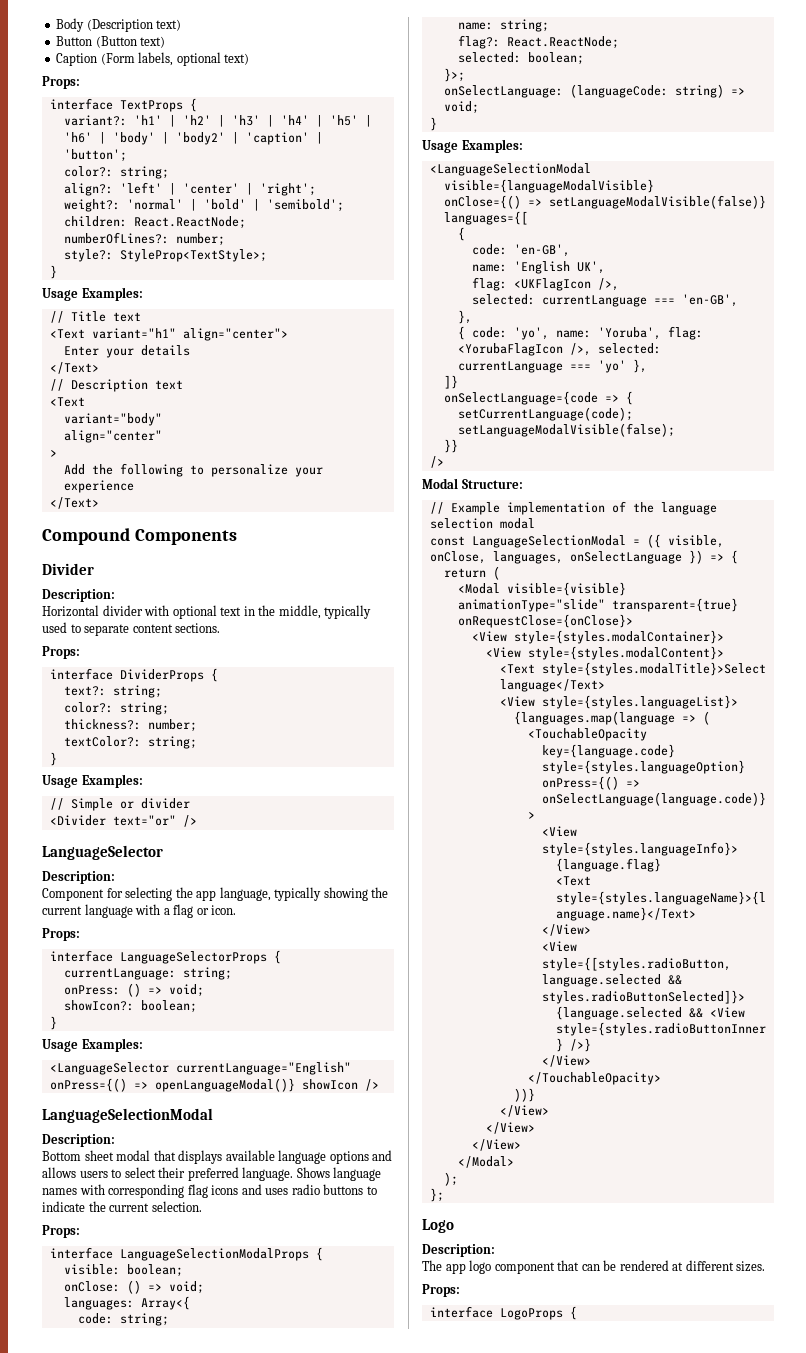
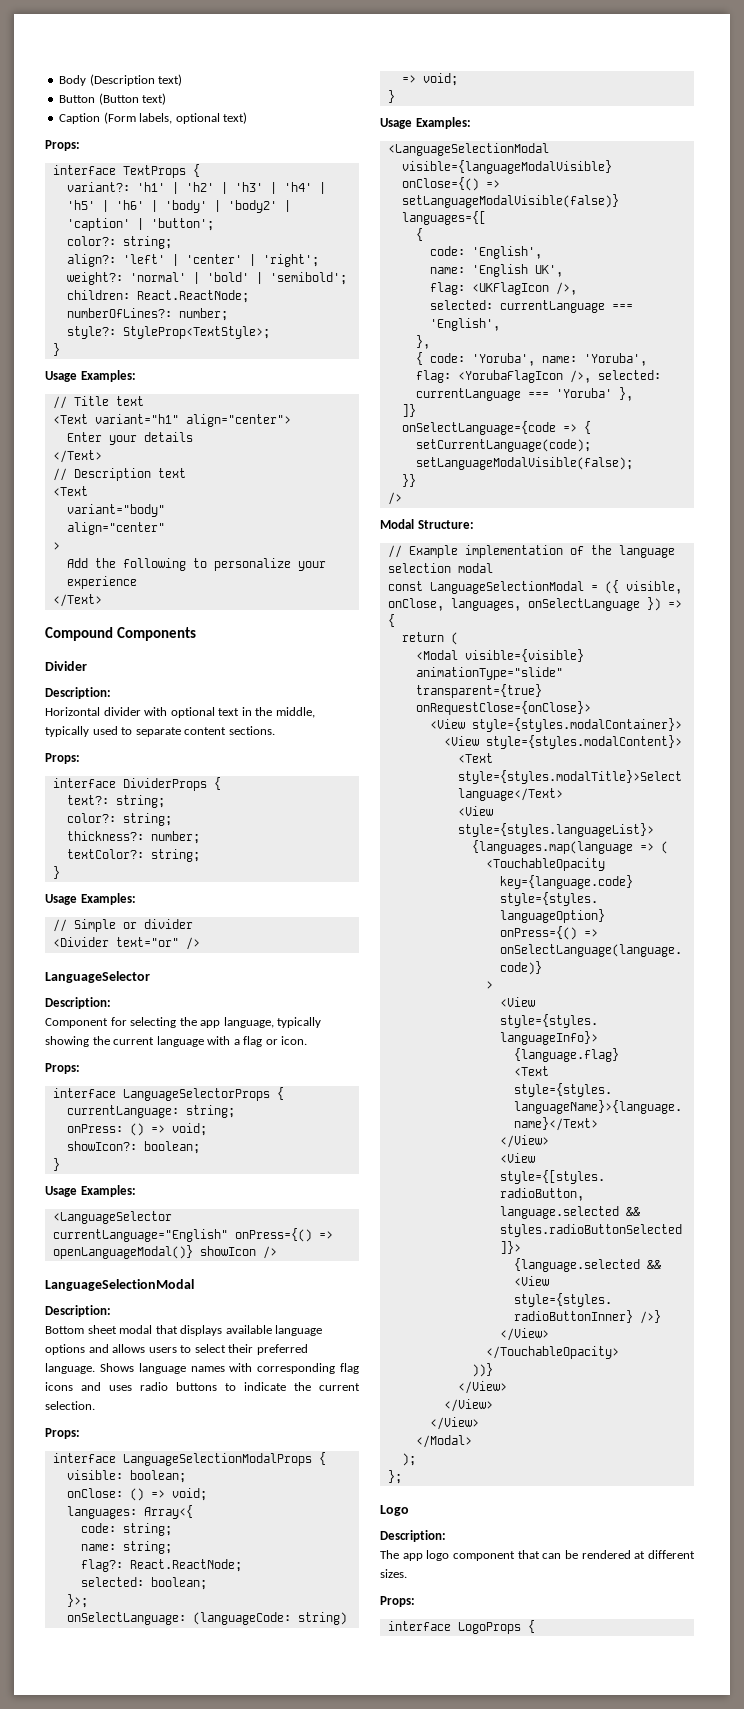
[513,244,570,257] 'en-GB', -> [471,246,542,259] 'English',
[681,294,738,307] 'en-GB', -> [429,318,500,331] 'English',
[513,327,549,340] 'yo', -> [471,353,535,366] 'Yoruba',
[597,360,626,373] 'yo' -> [555,388,612,398] 'Yoruba'

